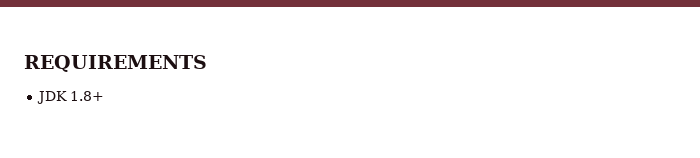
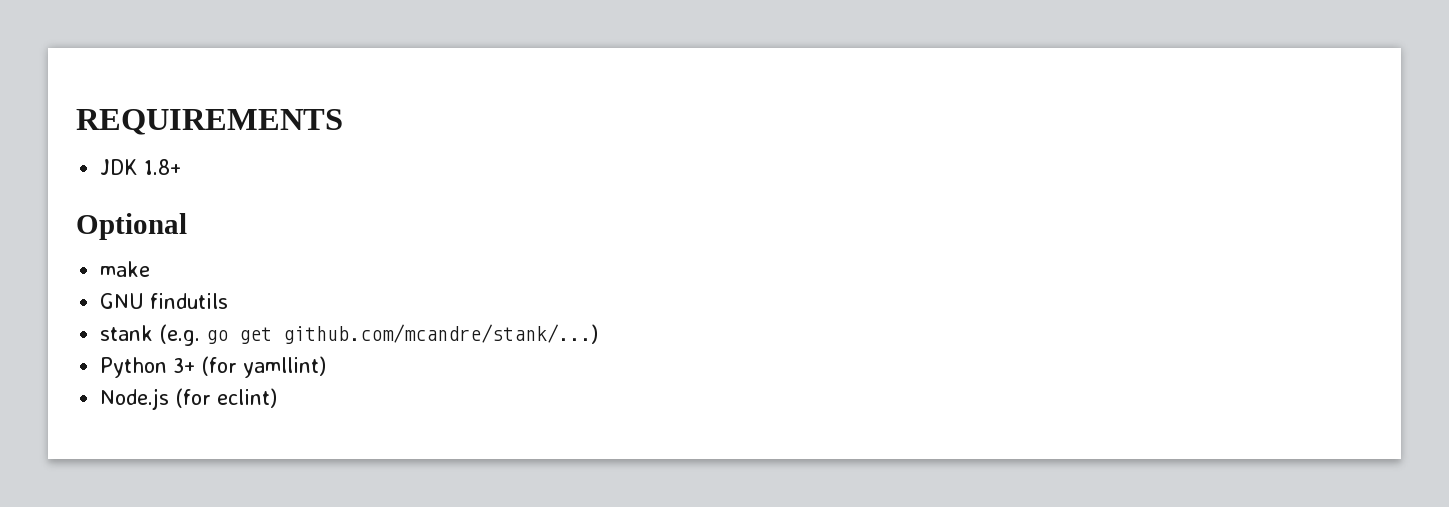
(104, 96) none -> [76,213,187,240] [100,261,151,277] [100,293,229,309] [100,324,599,346] [100,356,327,378] [100,388,278,410] // Optional // make // GNU findutils // stank (e.g. go get github.com/mcandre/stank/...) // Python 3+ (for yamllint) // Node.js (for eclint)

